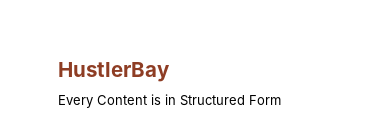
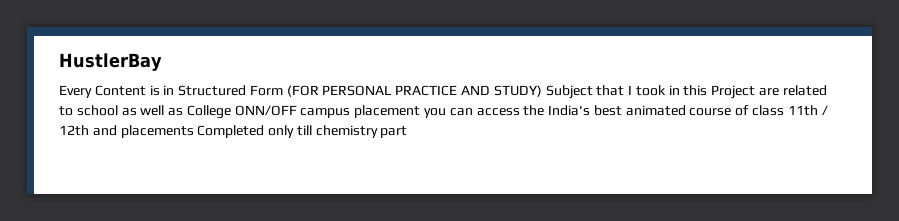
(281, 100) none -> [286,85,827,99] [59,105,828,119] [59,125,408,138] (FOR PERSONAL PRACTICE AND STUDY) Subject that I took in this Project are related to school as well as College ONN/OFF campus placement you can access the India's best animated course of class 11th / 12th and placements Completed only till chemistry part

